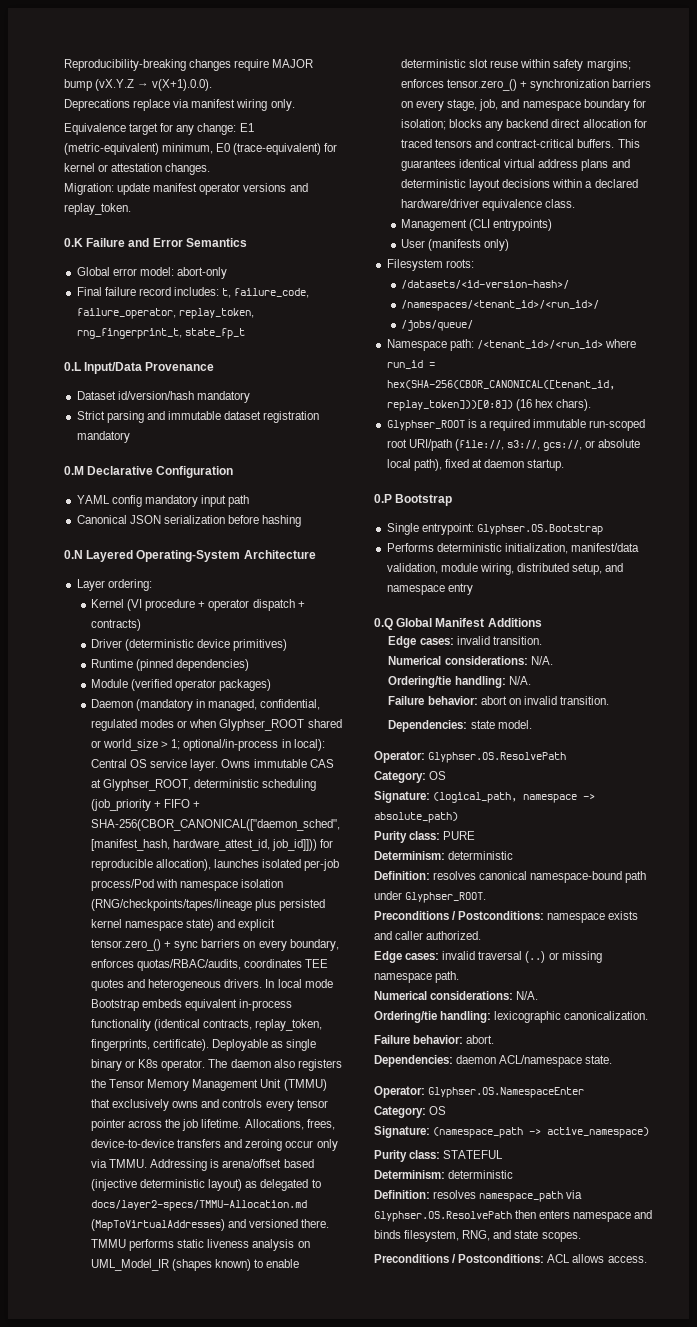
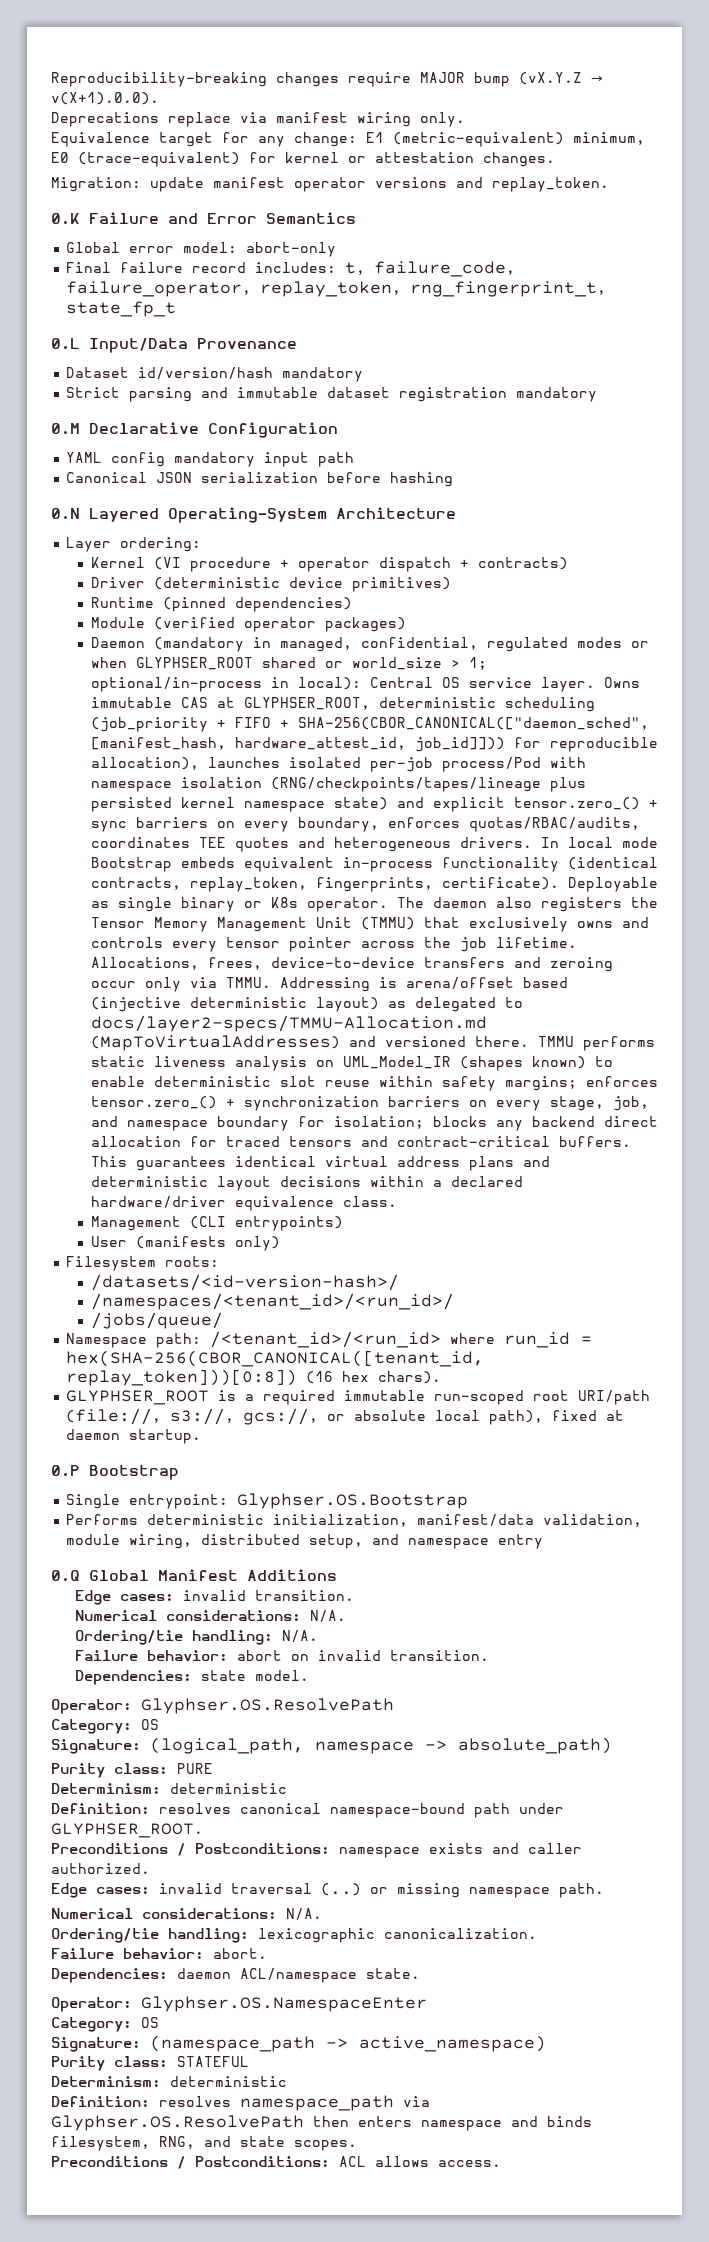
[219,719,305,731] Glyphser_ROOT -> [135,657,253,670] GLYPHSER_ROOT
[103,779,192,791] Glyphser_ROOT, -> [243,697,370,710] GLYPHSER_ROOT,
[386,420,465,431] Glyphser_ROOT -> [66,1390,210,1405] GLYPHSER_ROOT
[405,892,487,903] Glyphser_ROOT. -> [51,1823,203,1838] GLYPHSER_ROOT.

